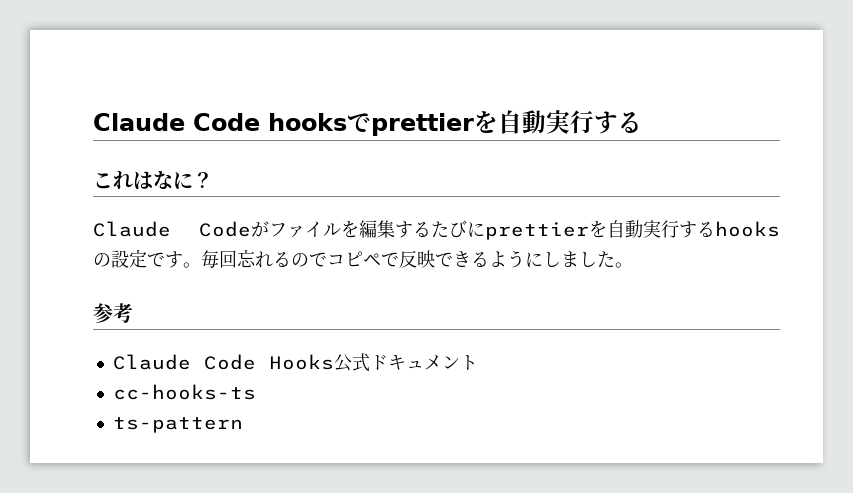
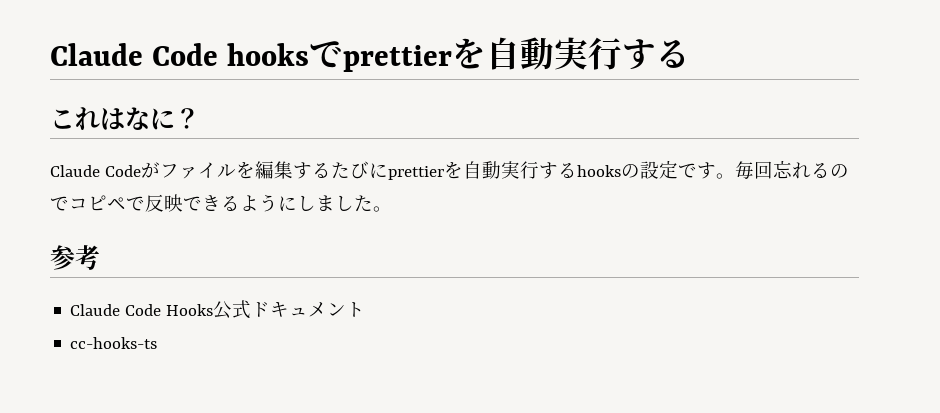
[112,417,243,433] // ts-pattern -> (158, 343) none

